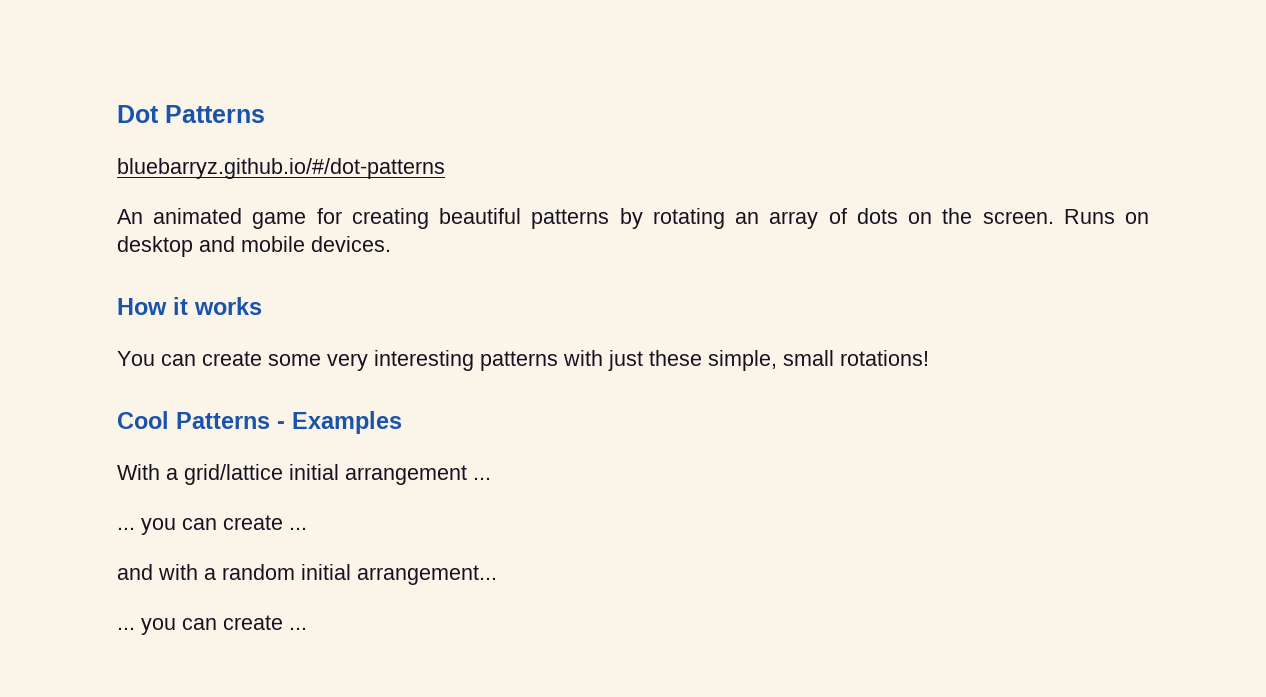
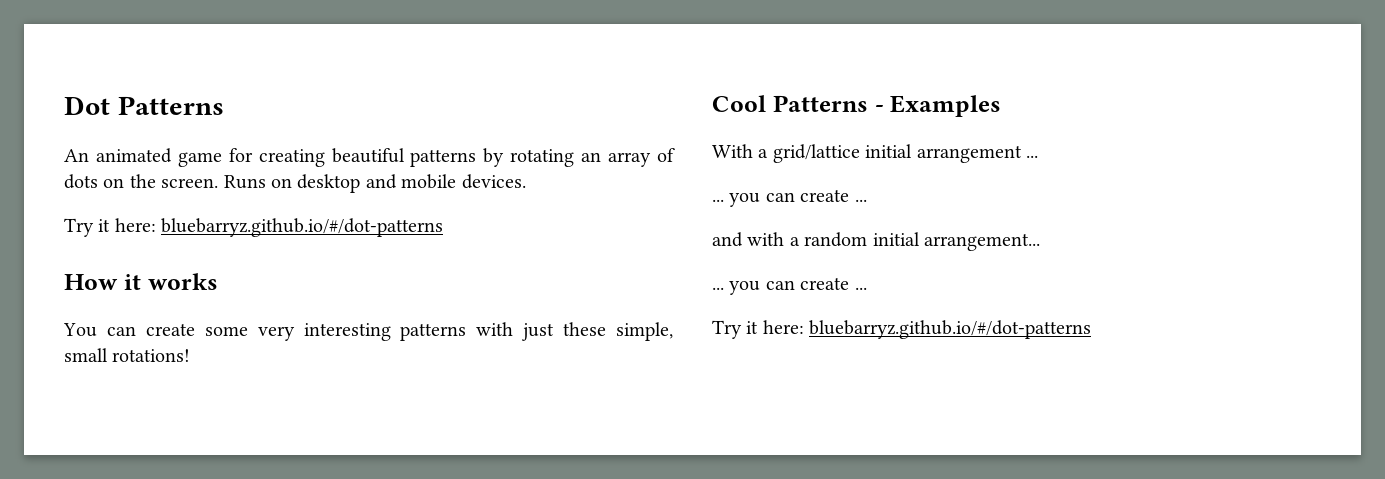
[117,158,445,179] // bluebarryz.github.io/#/dot-patterns -> (224, 105) none
(391, 244) none -> [64,218,444,237] // Try it here: bluebarryz.github.io/#/dot-patterns
(307, 628) none -> [712,320,1092,339] // Try it here: bluebarryz.github.io/#/dot-patterns

